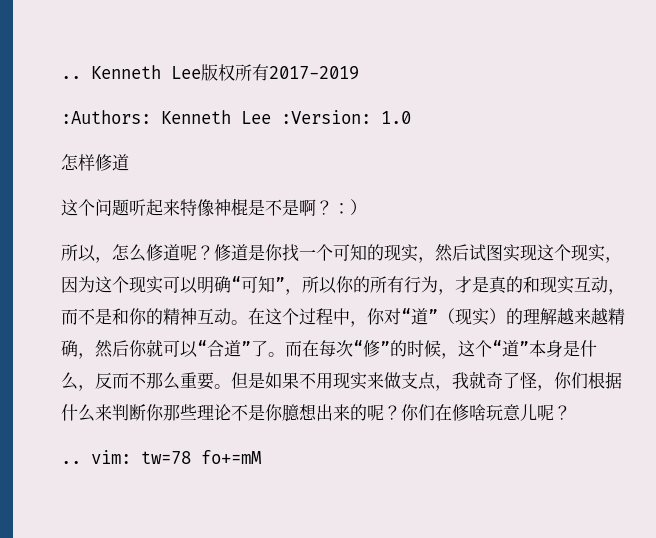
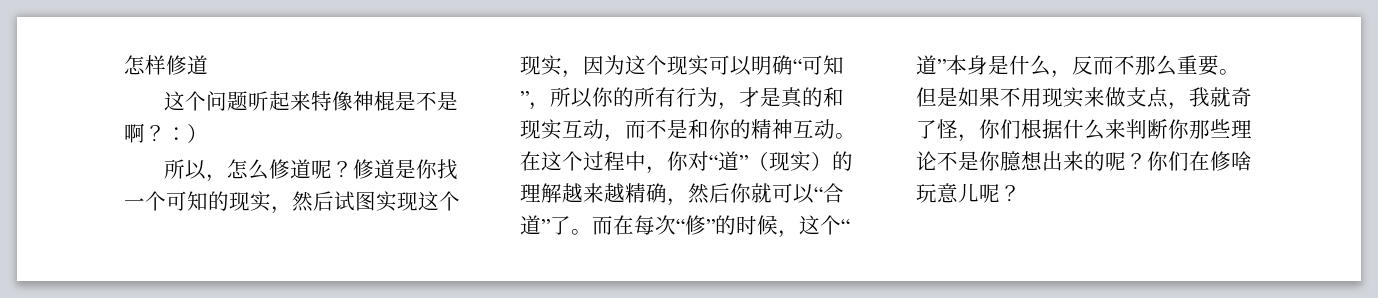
[61,64,359,81] [61,110,411,124] .. Kenneth Lee版权所有2017-2019 // :Authors: Kenneth Lee :Version: 1.0 // -> (124, 65) none
[61,450,261,464] // .. vim: tw=78 fo+=mM -> (1021, 193) none

